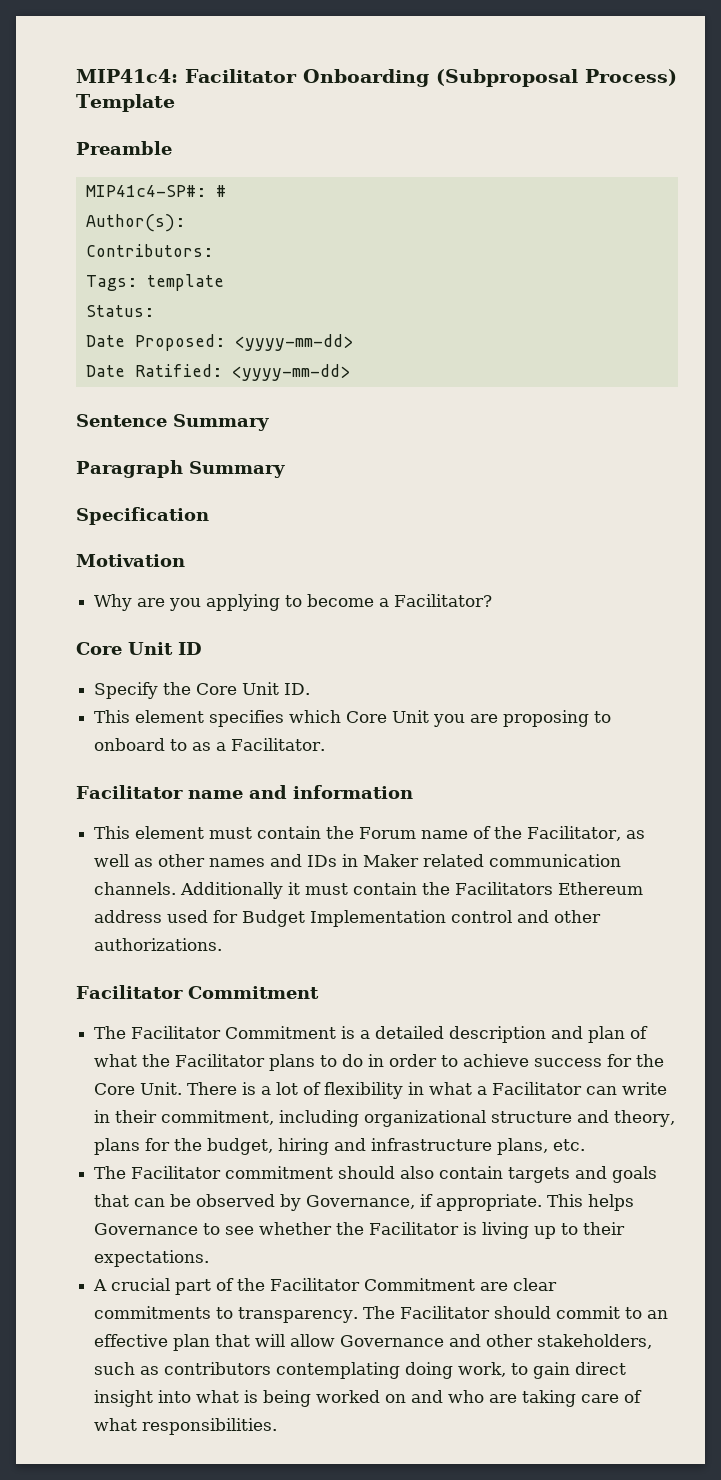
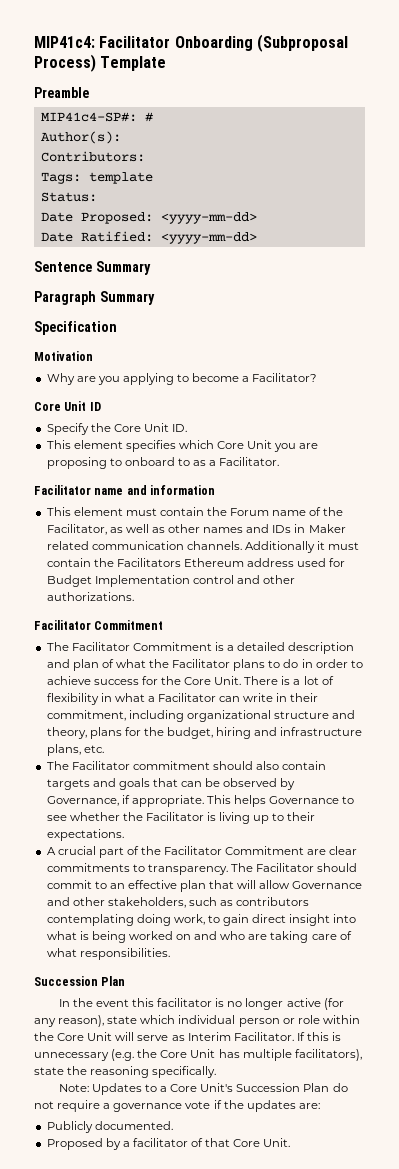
(278, 1426) none -> [34,976,126,986] [58,998,344,1010] [34,1015,360,1027] [34,1032,342,1041] [34,1049,362,1061] [34,1066,217,1078] [58,1083,348,1095] [34,1100,320,1112] [46,1121,173,1133] [46,1138,291,1150] // Succession Plan // In the event this facilitator is no longer active (for any reason), state which individual person or role within the Core Unit will serve as Interim Facilitator. If this is unnecessary (e.g. the Core Unit has multiple facilitators), state the reasoning specifically. // Note: Updates to a Core Unit's Succession Plan do not require a governance vote if the updates are: // Publicly documented. // Proposed by a facilitator of that Core Unit.

